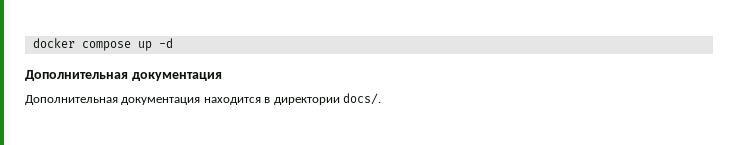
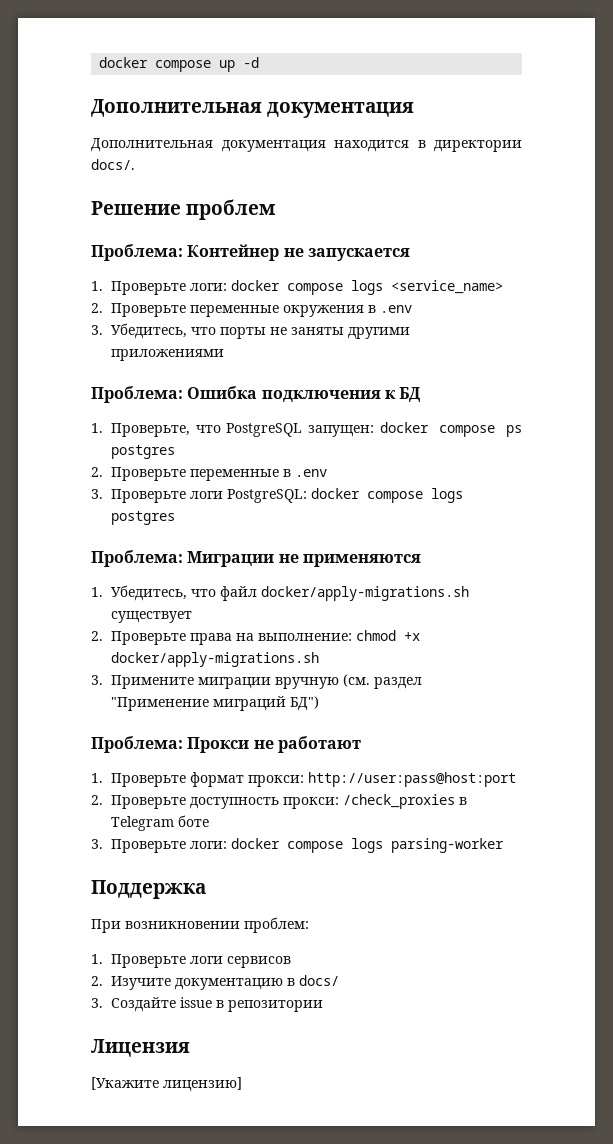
(381, 99) none -> [91,199,277,220] [91,244,410,261] [91,280,504,295] [91,303,413,317] [91,323,411,339] [111,349,225,361] [91,386,421,403] [91,422,522,437] [111,445,176,459] [91,467,328,481] [91,488,464,503] [111,511,176,525] [91,550,421,567] [91,585,470,601] [111,611,193,623] [91,630,421,645] [111,652,320,667] [91,674,423,689] [111,696,320,711] [91,736,361,753] [91,772,517,787] [91,794,468,809] [111,815,210,831] [91,838,505,853] [91,880,206,899] [91,917,309,933] [91,954,292,968] [91,975,340,990] [91,997,324,1012] [91,1039,190,1057] [91,1077,242,1092] // Решение проблем // Проблема: Контейнер не запускается // 1. Проверьте логи: docker compose logs <service_name> // 2. Проверьте переменные окружения в .env // 3. Убедитесь, что порты не заняты другими приложениями // Проблема: Ошибка подключения к БД // 1. Проверьте, что PostgreSQL запущен: docker compose ps postgres // 2. Проверьте переменные в .env // 3. Проверьте логи PostgreSQL: docker compose logs postgres // Проблема: Миграции не применяются // 1. Убедитесь, что файл docker/apply-migrations.sh существует // 2. Проверьте права на выполнение: chmod +x docker/apply-migrations.sh // 3. Примените миграции вручную (см. раздел "Применение миграций БД") // Проблема: Прокси не работают // 1. Проверьте формат прокси: http://user:pass@host:port // 2. Проверьте доступность прокси: /check_proxies в Telegram боте // 3. Проверьте логи: docker compose logs parsing-worker // Поддержка // При возникновении проблем: // 1. Проверьте логи сервисов // 2. Изучите документацию в docs/ // 3. Создайте issue в репозитории // Лицензия // [Укажите лицензию]

